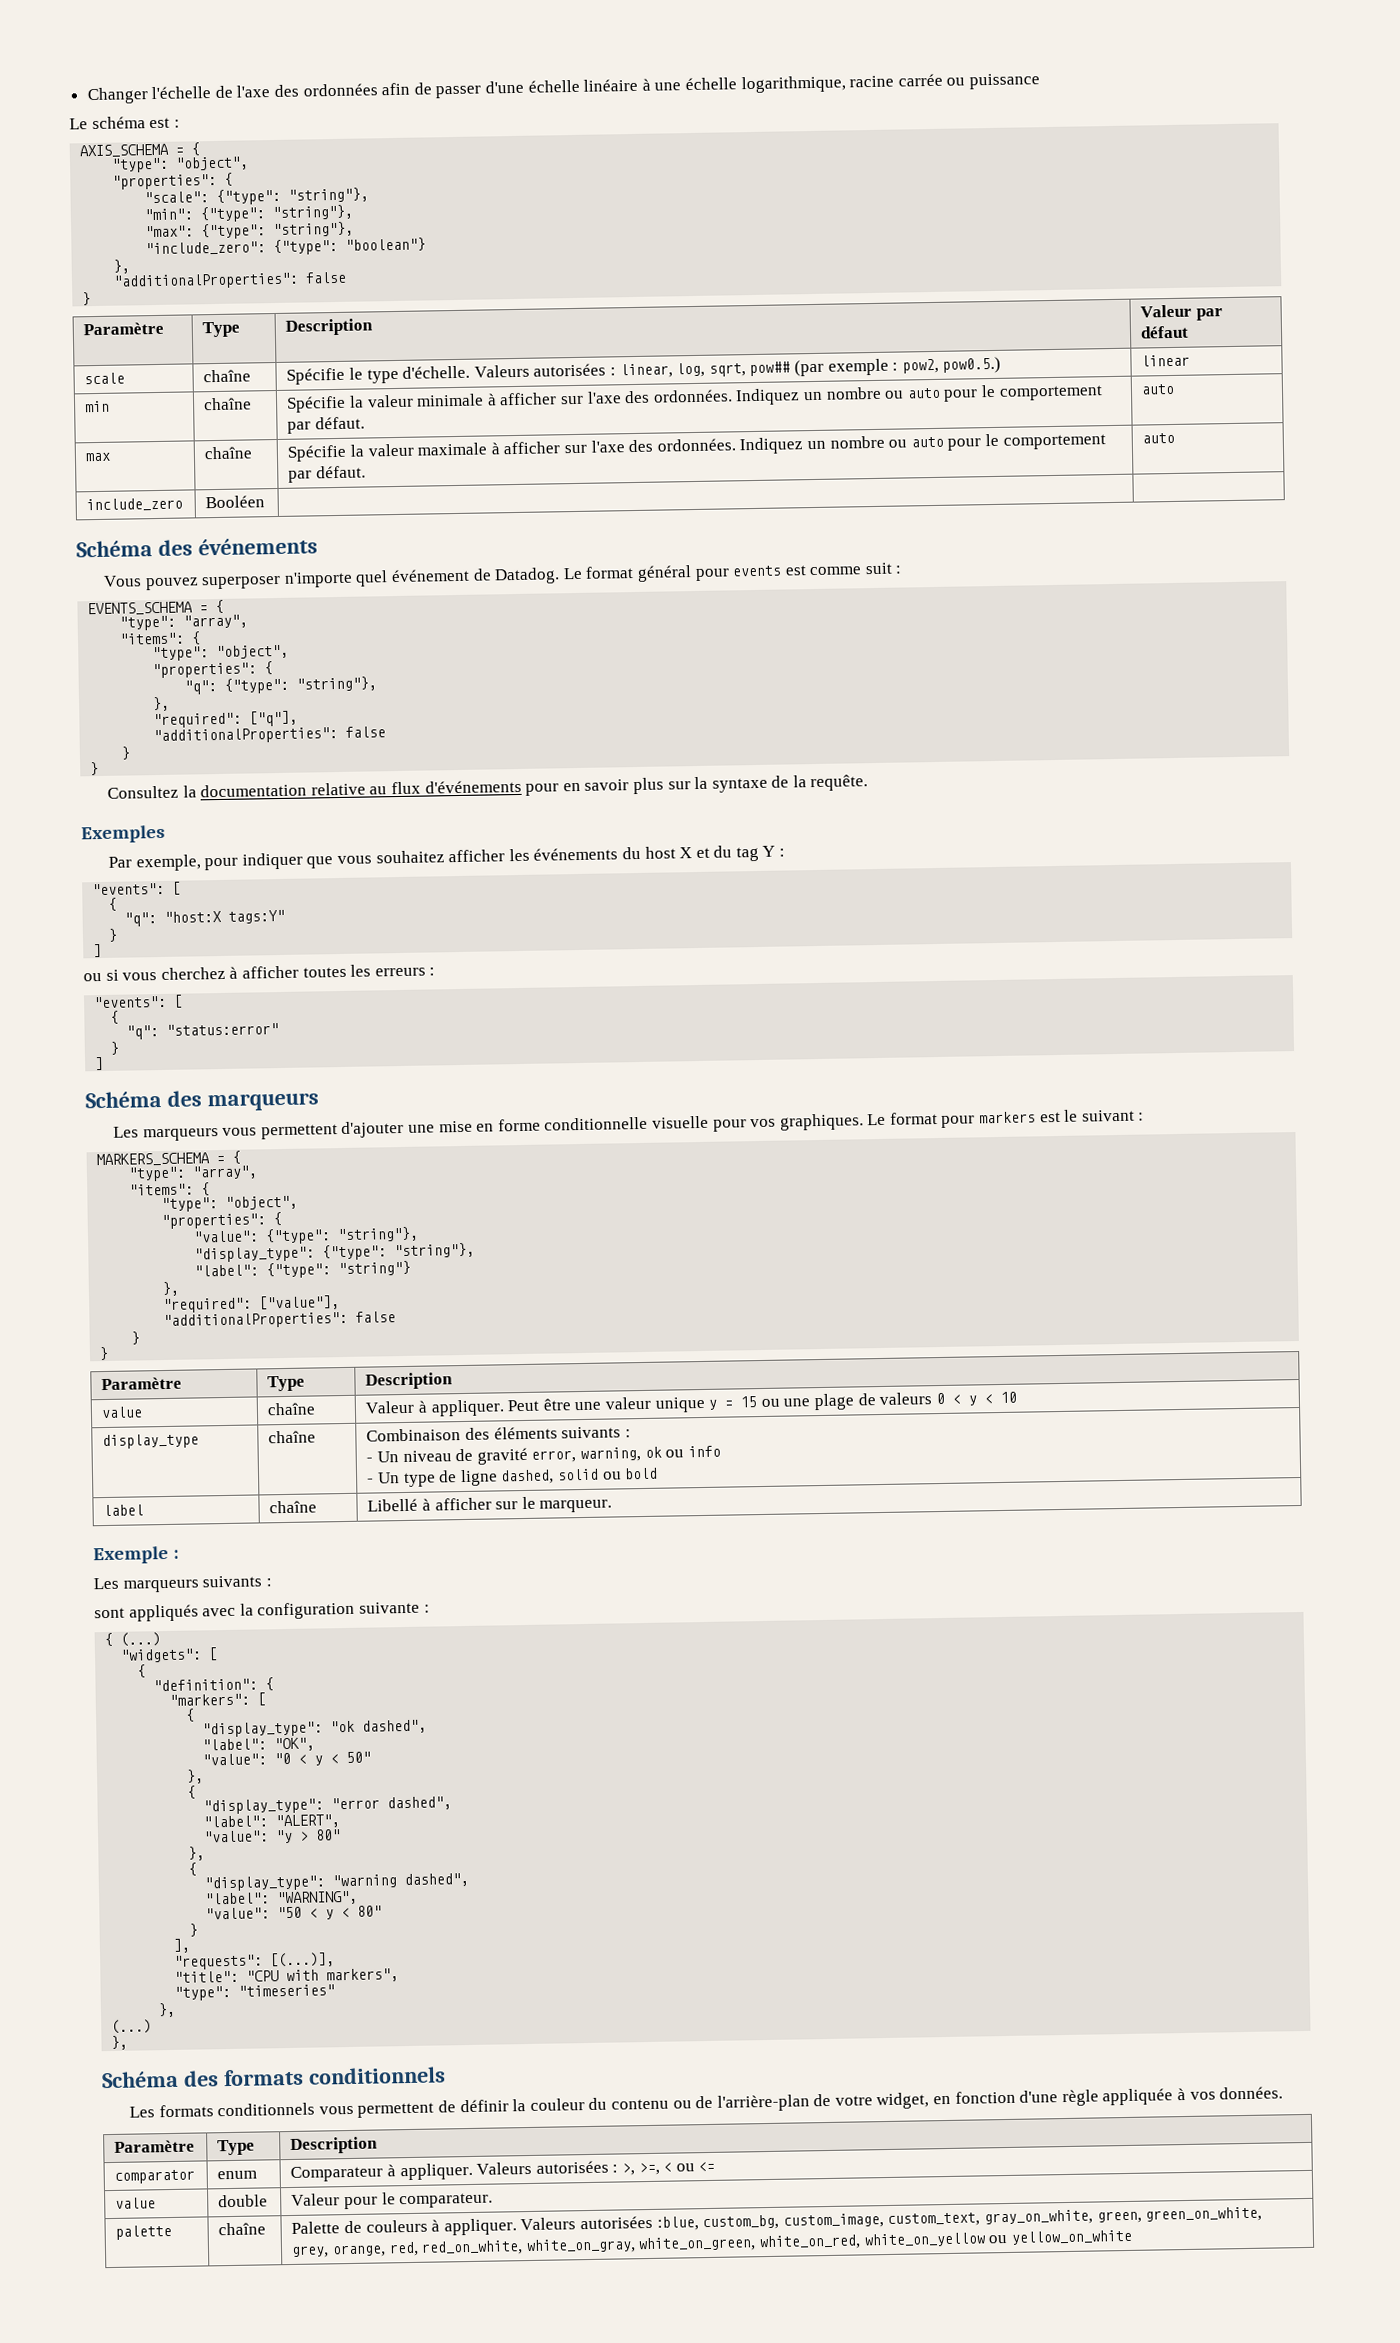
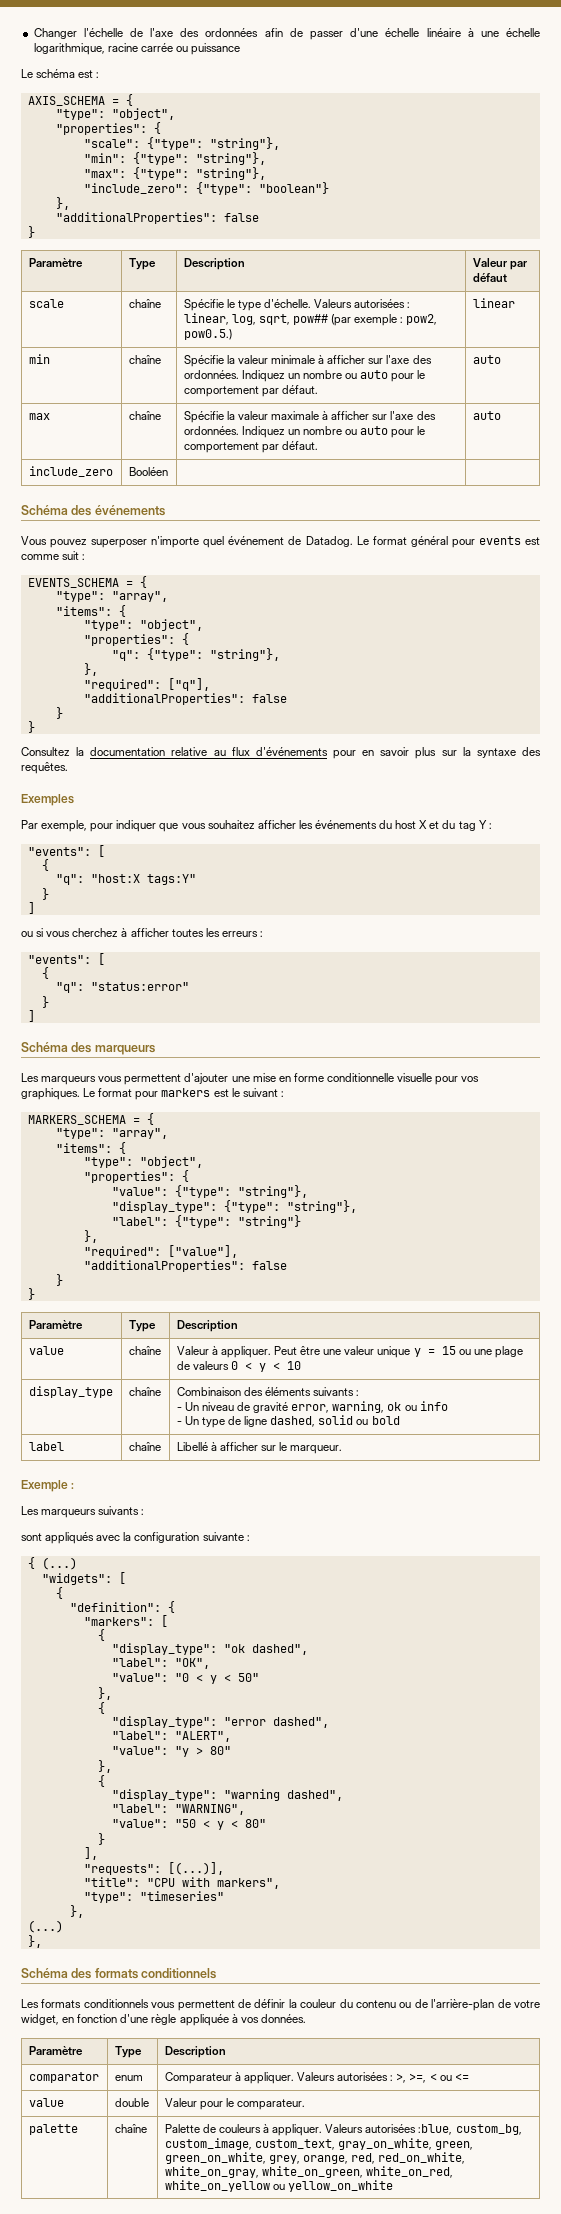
[771,774,869,792] de la requête. -> [522,747,542,756] [21,762,68,774] des requêtes.

